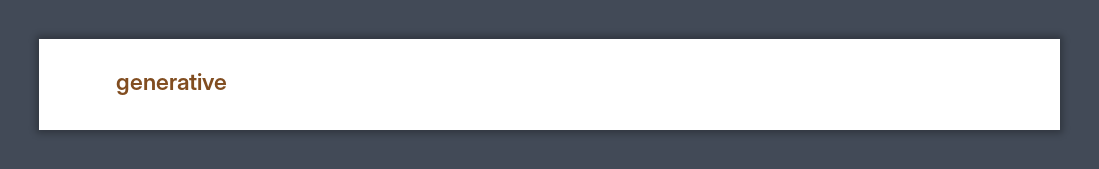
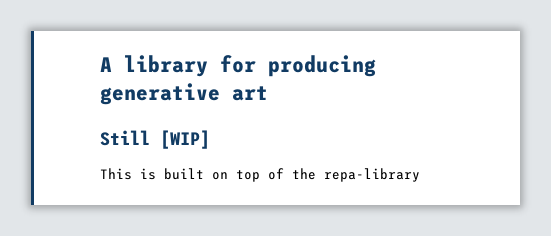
[116,73,227,95] generative -> [100,55,376,77] [100,83,268,105] [100,130,210,149] [100,168,420,182] A library for producing generative art // Still [WIP] // This is built on top of the repa-library

